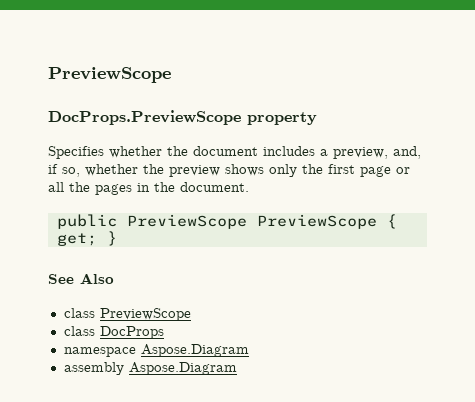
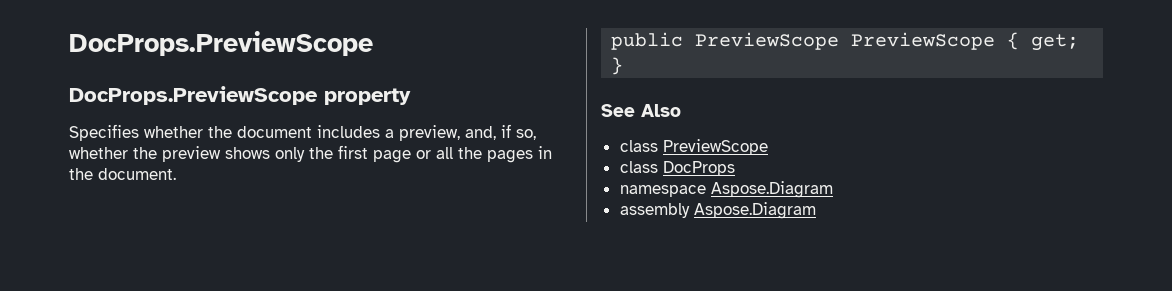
[48,67,171,83] PreviewScope -> [69,31,373,56] DocProps.PreviewScope

